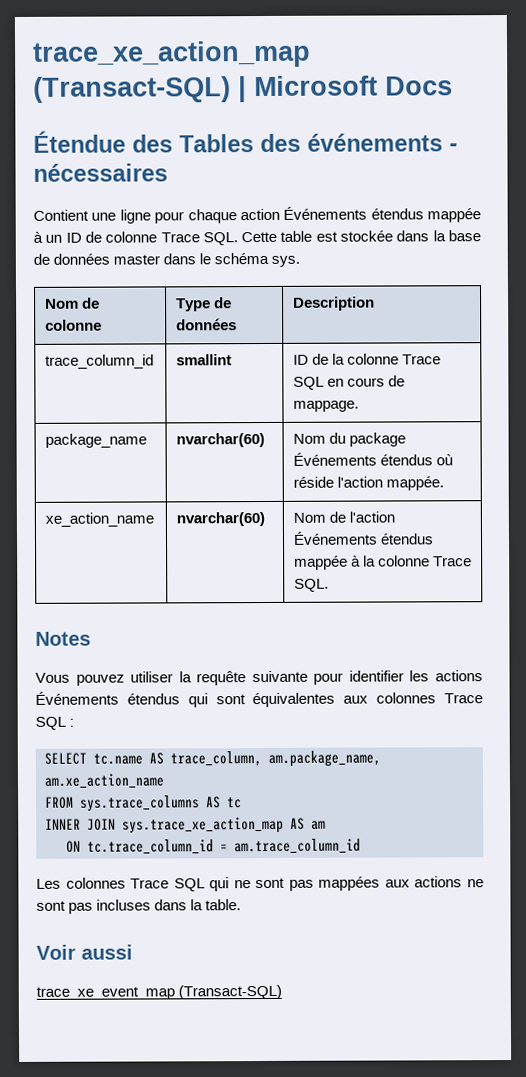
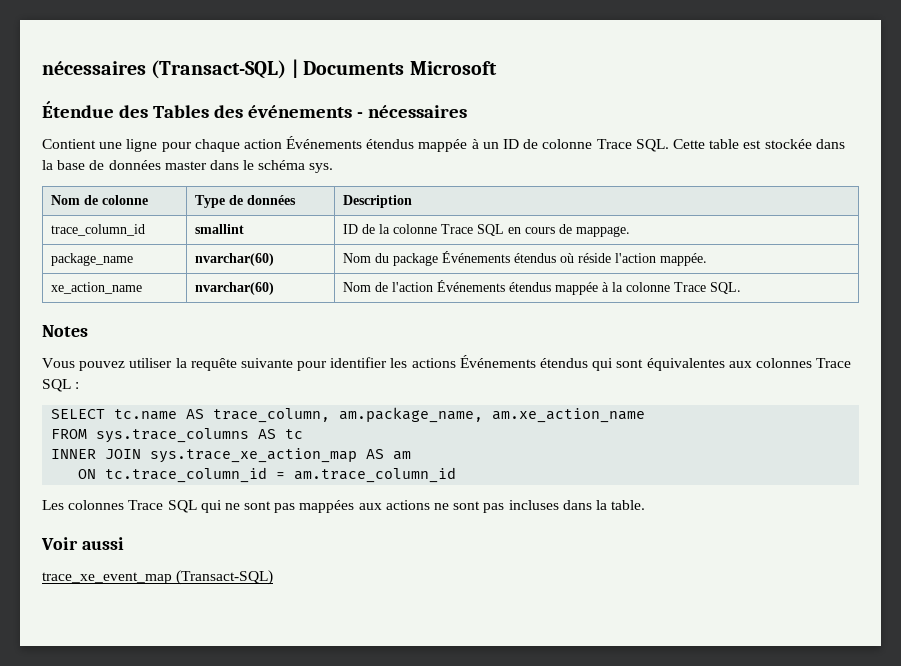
[33,40,311,68] trace_xe_action_map -> [42,61,146,75] nécessaires
(247, 89) none -> [303,61,405,75] Documents
[385,76,453,96] Docs -> (497, 68) none

